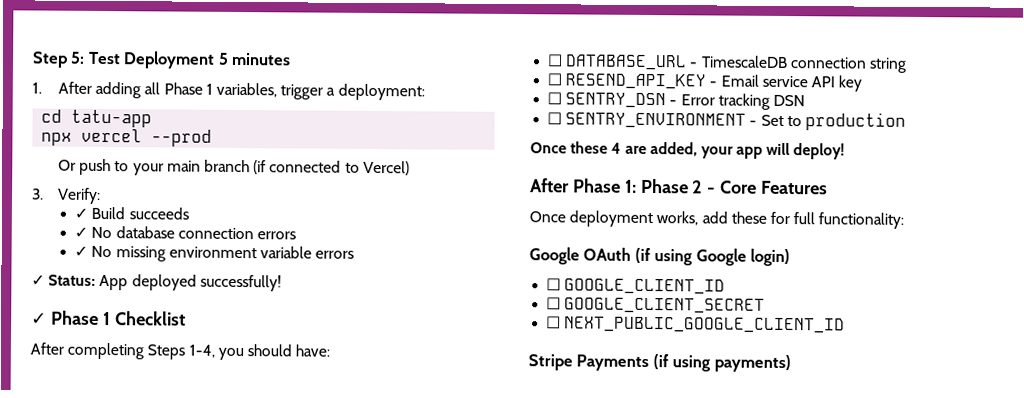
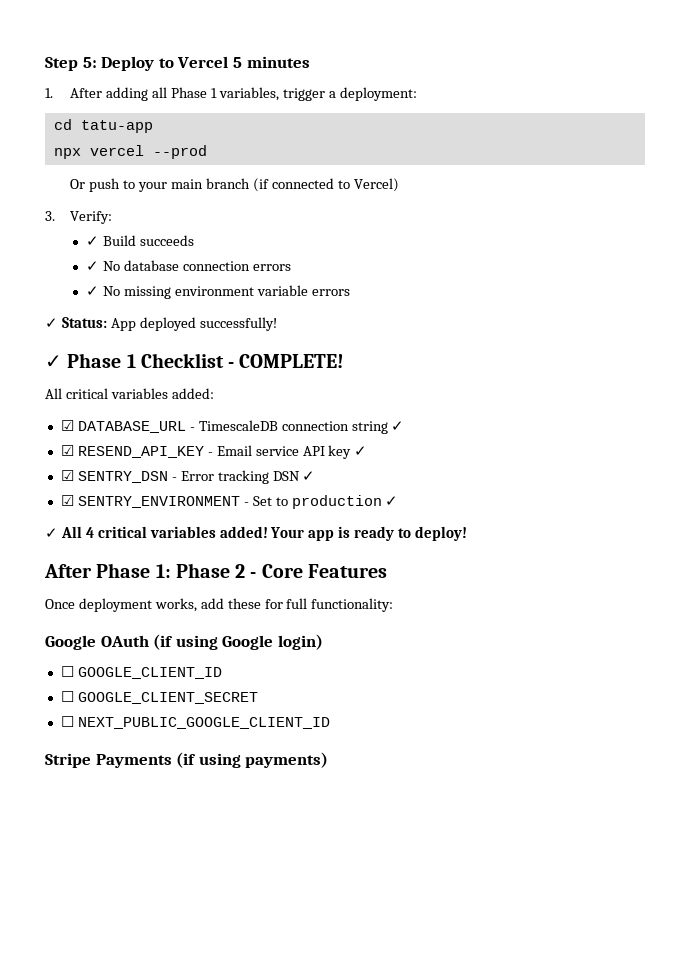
[87,51,216,69] Test Deployment -> [101,56,229,71] Deploy to Vercel
[30,342,331,361] [547,54,564,67] // After completing Steps 1-4, you should have: // ☐ -> [228,354,345,368] [45,388,214,399] [60,420,74,431] - COMPLETE! // All critical variables added: // ☑
[547,73,563,86] // ☐ -> [391,421,405,431] [60,445,74,456] ✓ // ☑
[547,92,563,105] // ☐ -> [354,446,368,456] [60,470,74,481] ✓ // ☑
[547,112,563,125] // ☐ -> [302,471,316,481] [60,495,74,506] ✓ // ☑
[530,141,791,159] // Once these 4 are added, your app will -> [385,496,399,506] [45,526,412,541] ✓ // ✓ All 4 critical variables added! Your app is ready to

